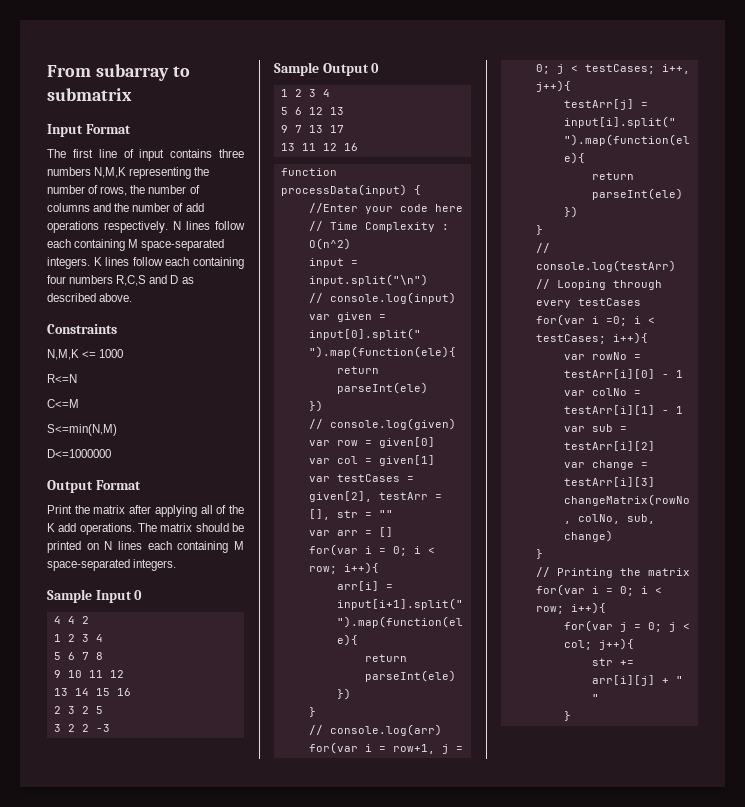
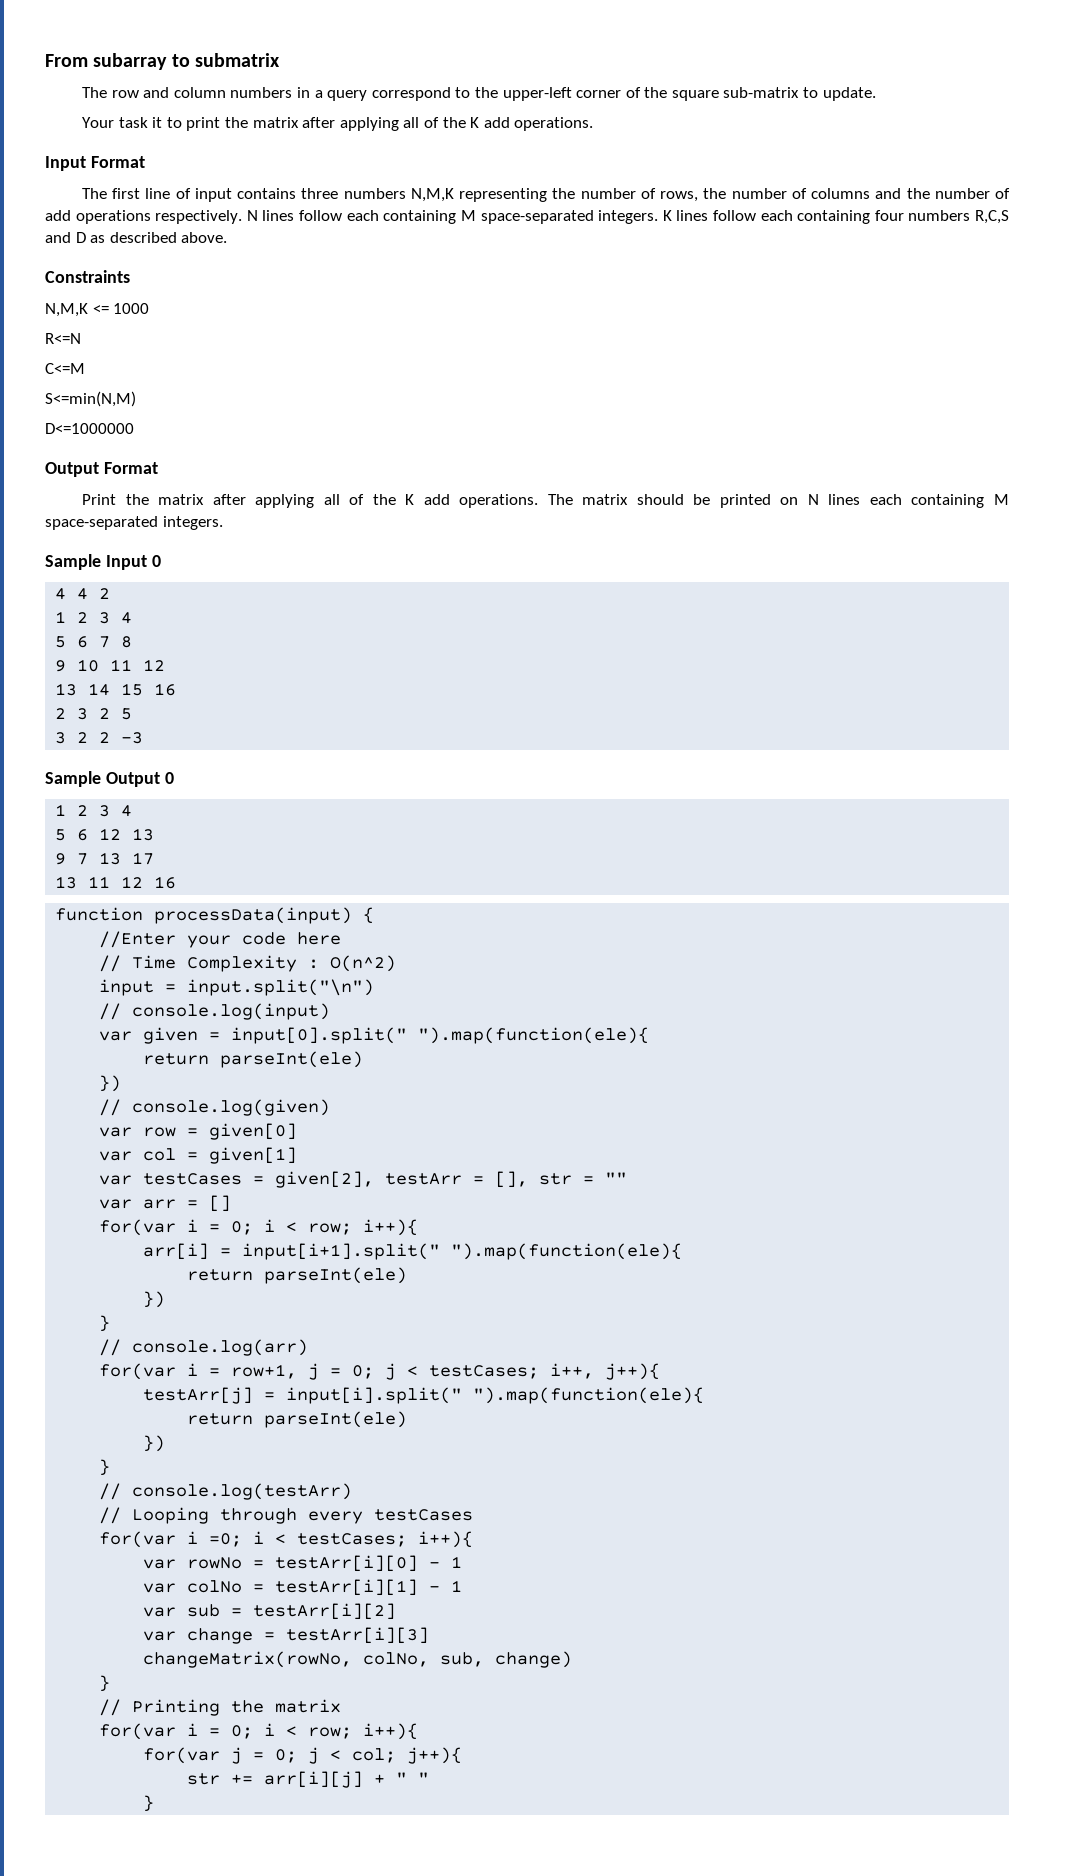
(132, 94) none -> [82,87,876,101] [82,117,594,131] // The row and column numbers in a query correspond to the upper-left corner of the square sub-matrix to update. // Your task it to print the matrix after applying all of the K add operations.

